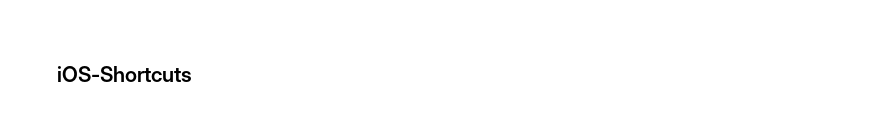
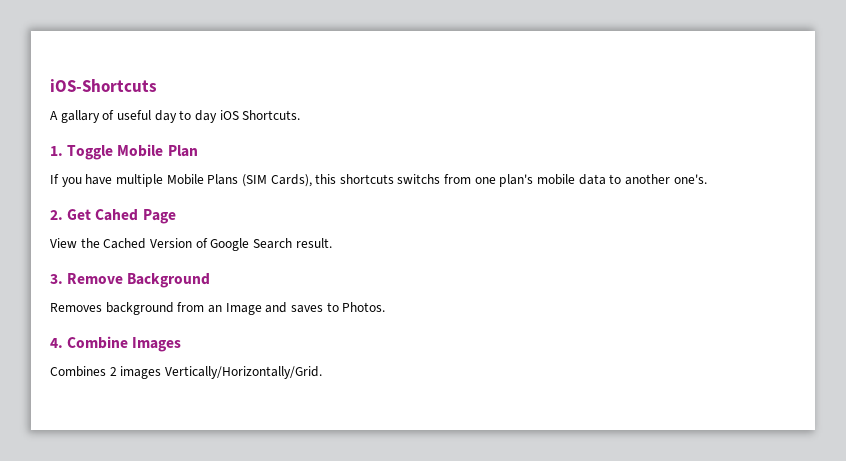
(192, 74) none -> [50,110,301,123] [50,144,198,160] [50,174,707,187] [50,209,176,224] [50,238,332,251] [50,273,211,288] [50,302,386,315] [50,336,182,352] [50,366,322,379] // A gallary of useful day to day iOS Shortcuts. // 1. Toggle Mobile Plan // If you have multiple Mobile Plans (SIM Cards), this shortcuts switchs from one plan's mobile data to another one's. // 2. Get Cahed Page // View the Cached Version of Google Search result. // 3. Remove Background // Removes background from an Image and saves to Photos. // 4. Combine Images // Combines 2 images Vertically/Horizontally/Grid.

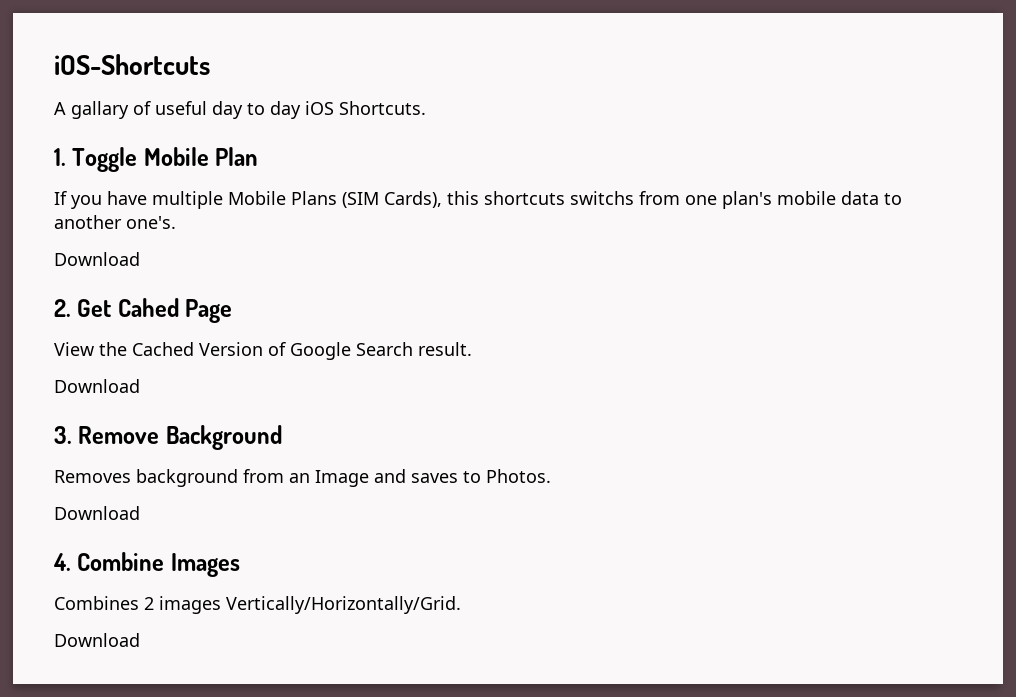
(707, 179) none -> [54,252,140,266] // Download
(332, 243) none -> [54,379,140,393] // Download
(386, 307) none -> [54,506,140,520] // Download
(322, 372) none -> [54,633,140,647] // Download

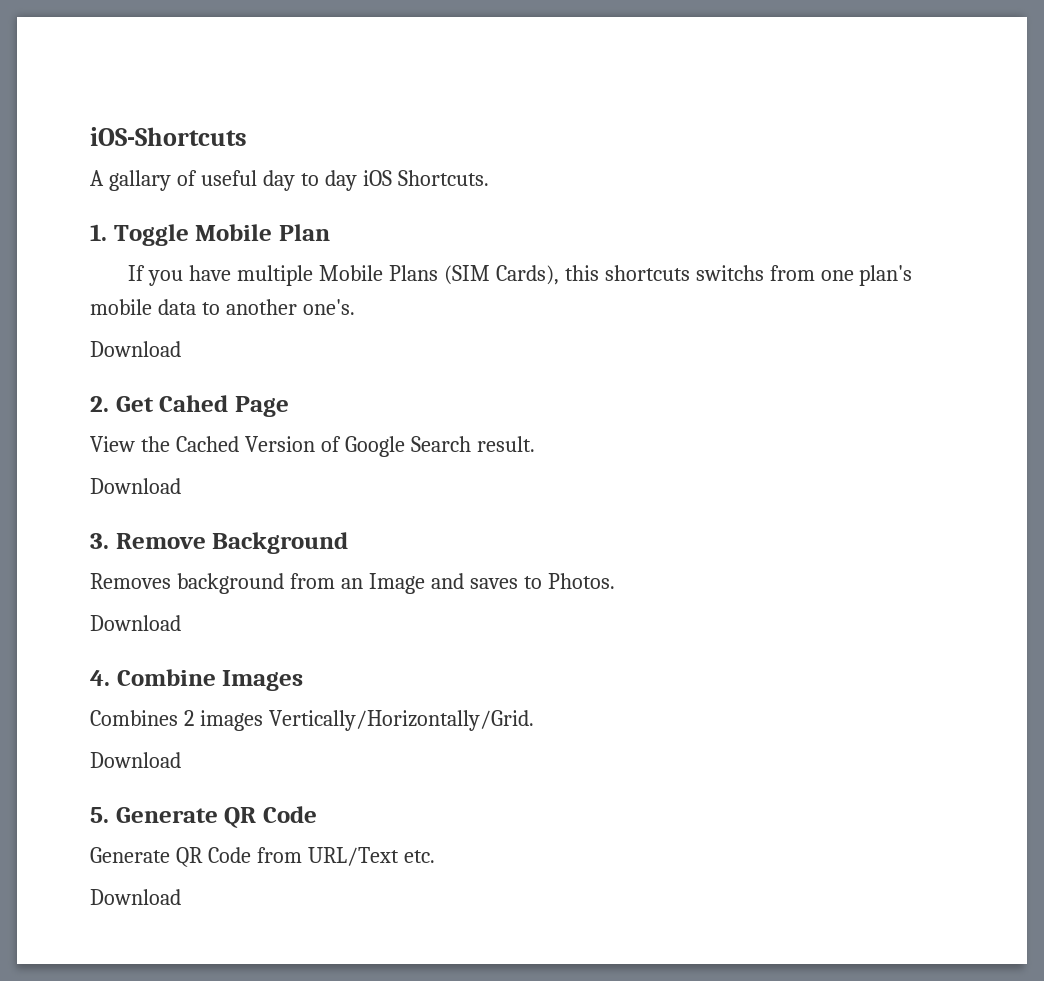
(140, 640) none -> [90,806,317,828] [90,847,435,867] [90,889,181,905] // 5. Generate QR Code // Generate QR Code from URL/Text etc. // Download

